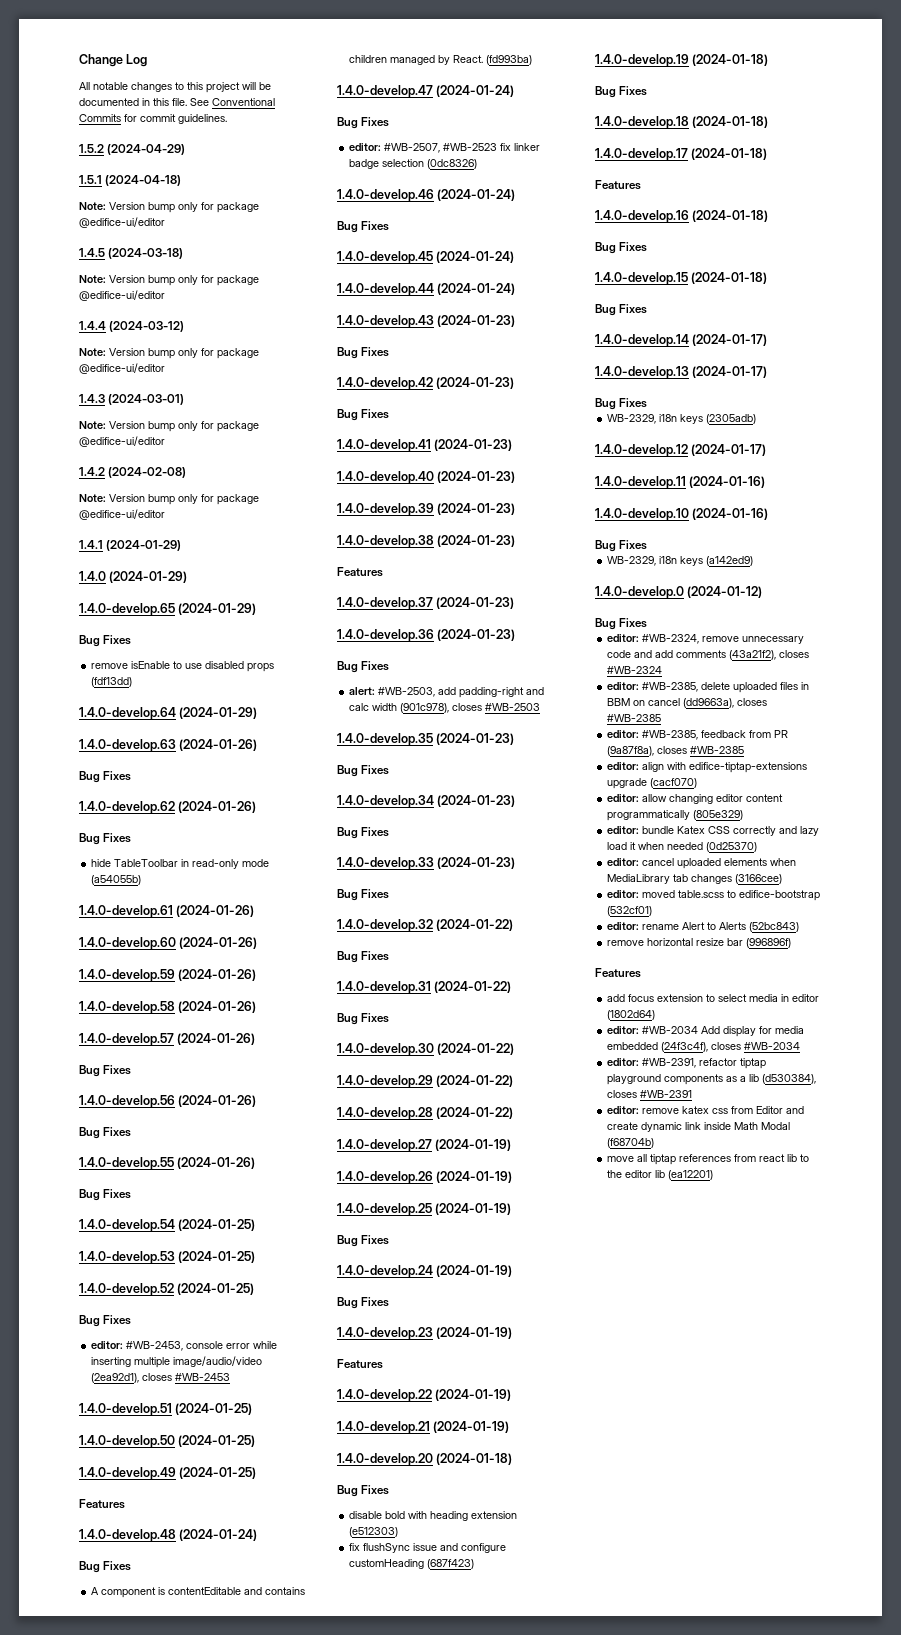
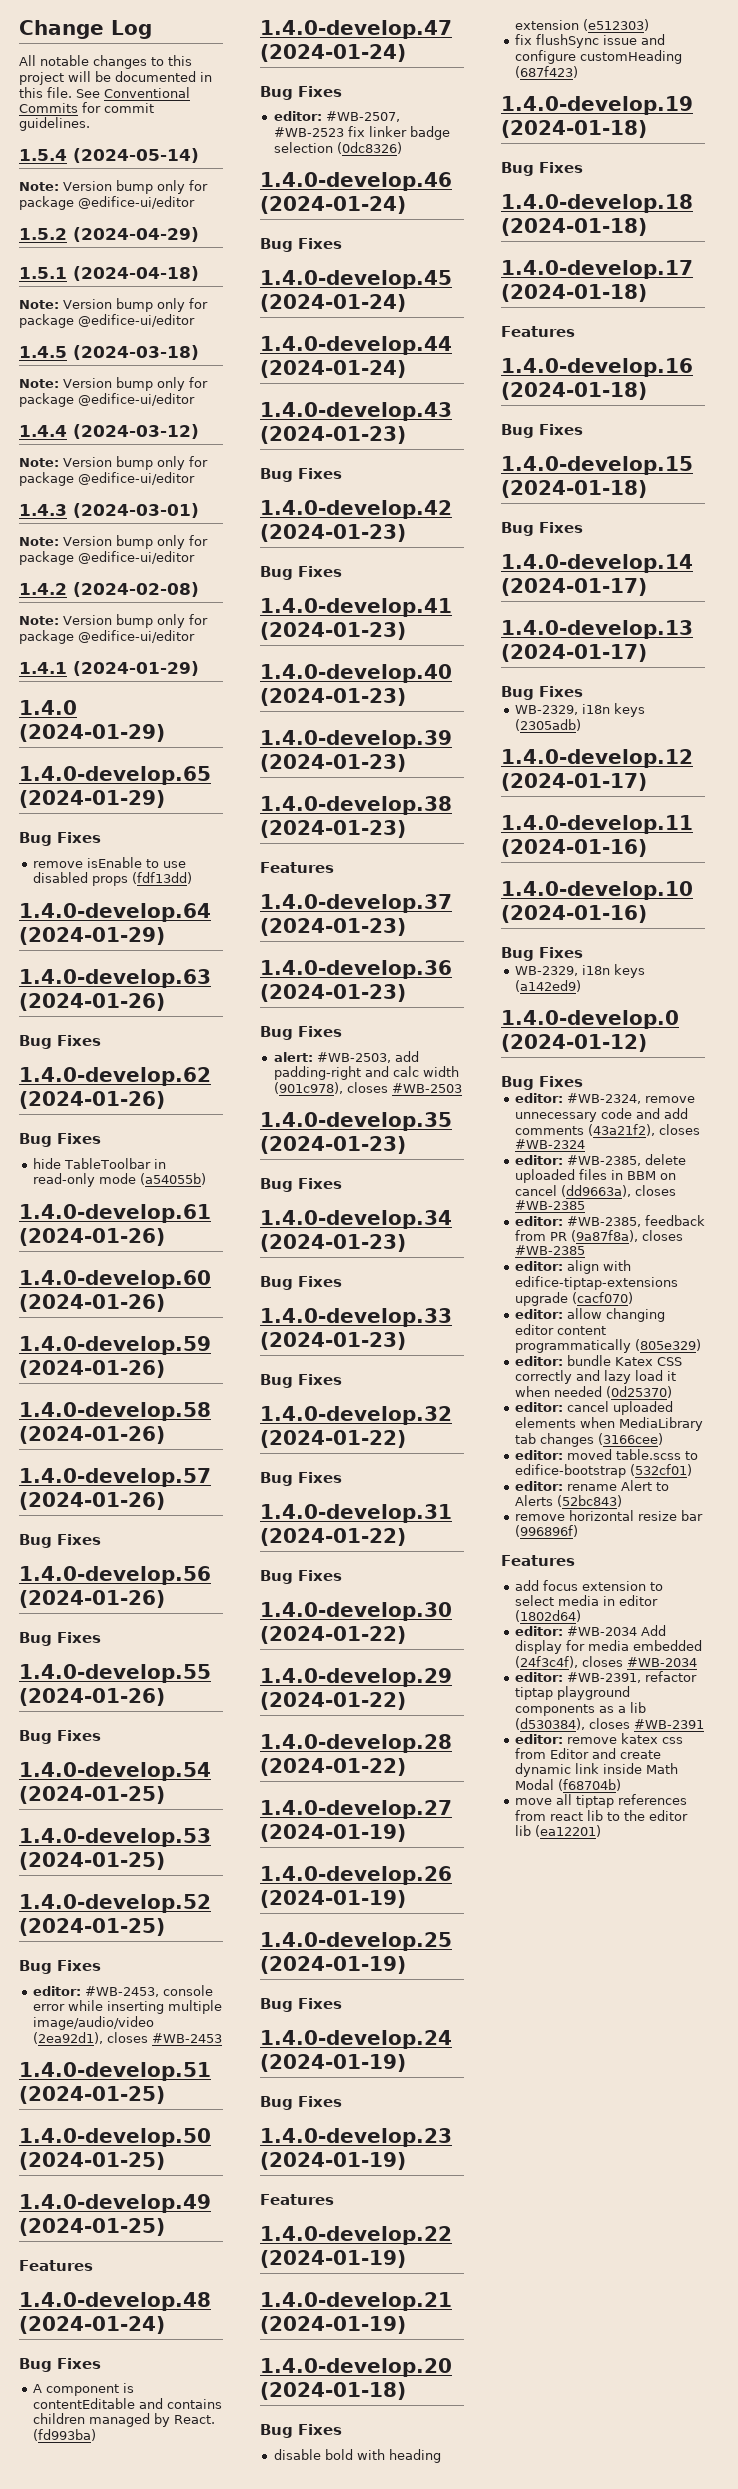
(227, 119) none -> [19,148,199,163] [19,180,208,194] [19,196,195,210] // 1.5.4 (2024-05-14) // Note: Version bump only for package @edifice-ui/editor

